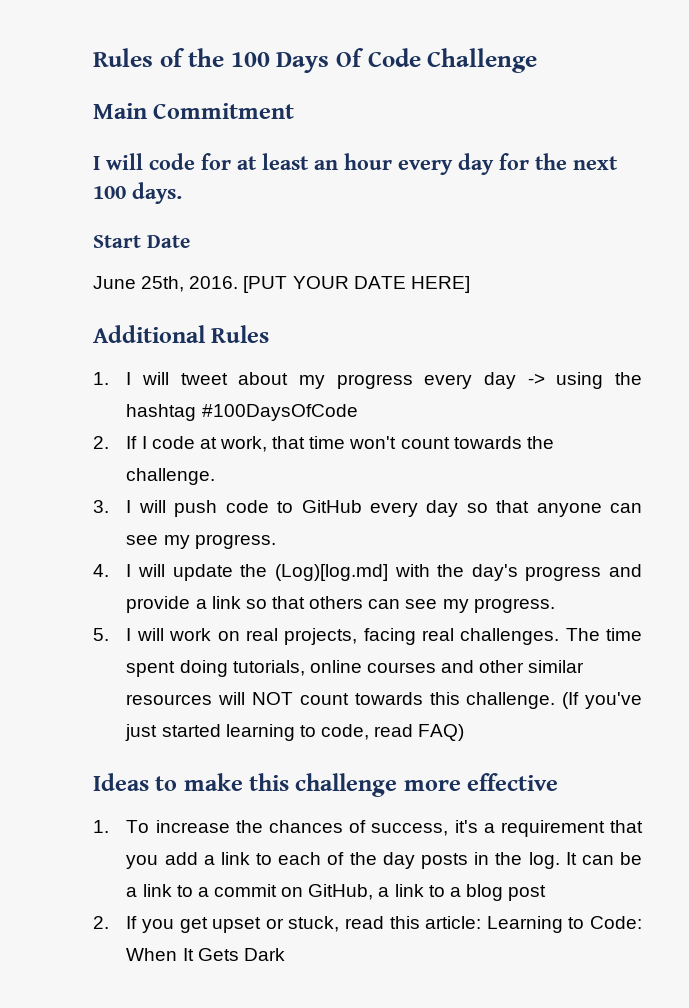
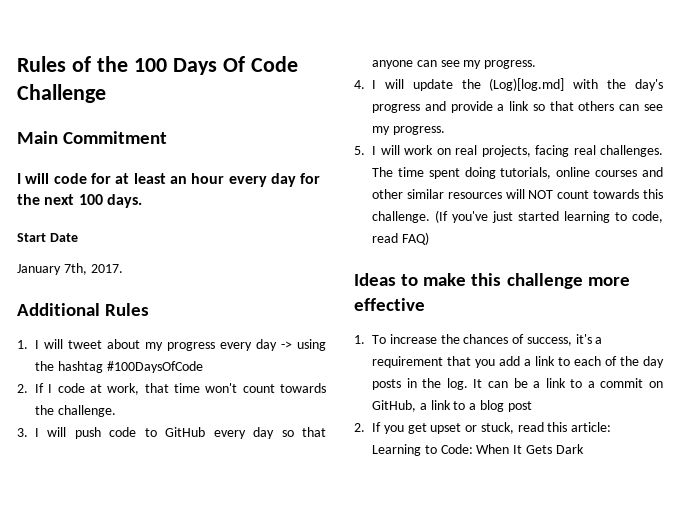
[93,276,470,293] June 25th, 2016. [PUT YOUR DATE HERE] -> [17,263,123,275] January 7th, 2017.

